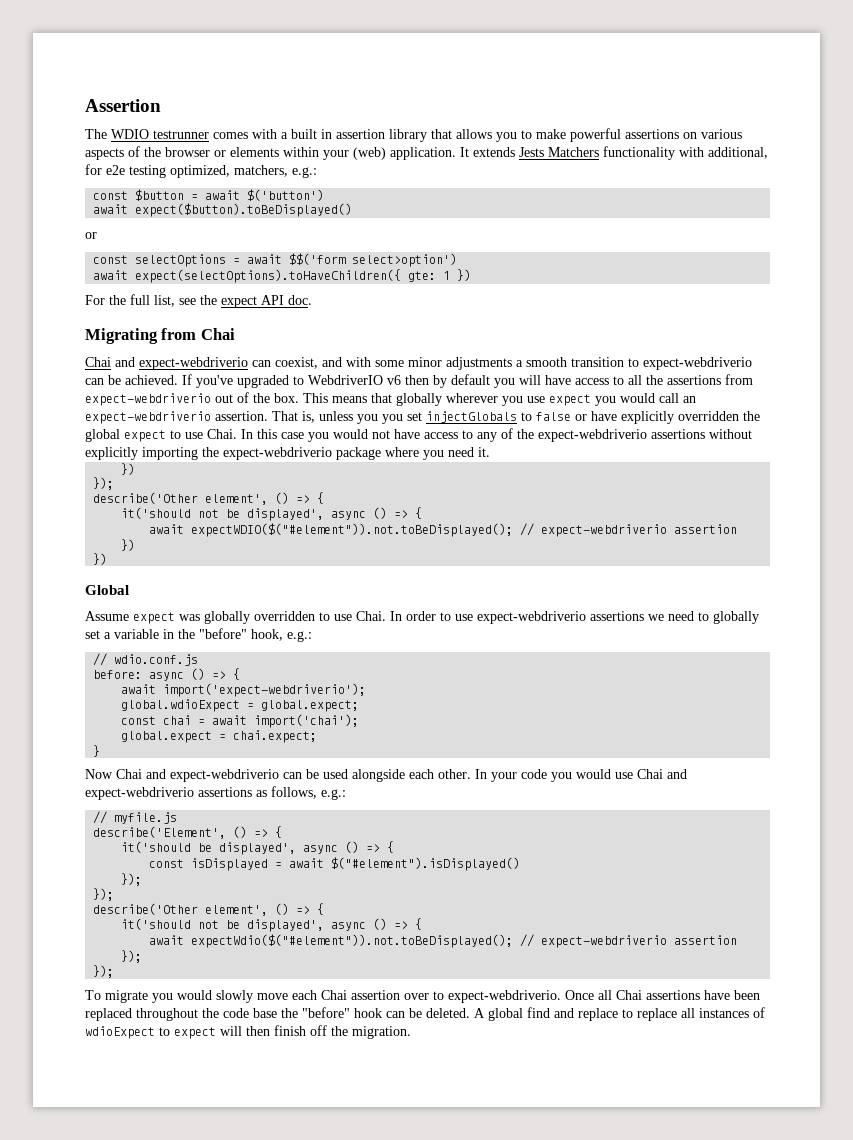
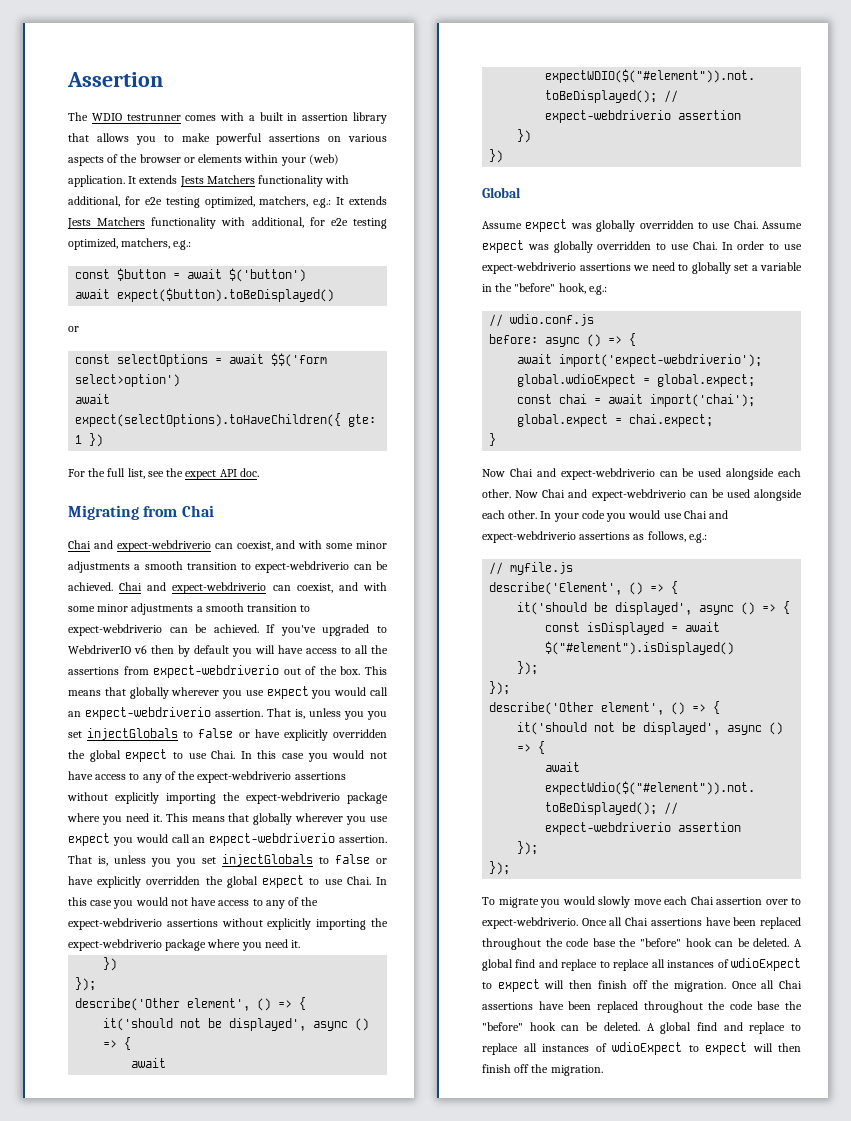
(317, 172) none -> [336,196,387,205] [67,217,387,229] [68,238,192,250] It extends Jests Matchers functionality with additional, for e2e testing optimized, matchers, e.g.:
(178, 380) none -> [119,582,387,594] [68,603,311,615] [68,624,259,636] Chai and expect-webdriverio can coexist, and with some minor adjustments a smooth transition to expect-webdriverio can be achieved.
(490, 452) none -> [165,813,388,825] [68,833,387,846] [68,854,387,867] [68,875,388,888] [68,897,319,909] [68,918,389,930] [68,939,301,951] This means that globally wherever you use expect you would call an expect-webdriverio assertion. That is, unless you you set injectGlobals to false or have explicitly overridden the global expect to use Chai. In this case you would not have access to any of the expect-webdriverio assertions without explicitly importing the expect-webdriverio package where you need it.
(386, 616) none -> [762,221,802,229] [482,240,717,253] Assume expect was globally overridden to use Chai.
(471, 774) none -> [515,489,802,501] [482,510,538,519] Now Chai and expect-webdriverio can be used alongside each other.
(411, 1032) none -> [731,980,802,989] [482,1001,802,1013] [482,1022,801,1034] [482,1042,801,1055] [482,1064,603,1076] Once all Chai assertions have been replaced throughout the code base the "before" hook can be deleted. A global find and replace to replace all instances of wdioExpect to expect will then finish off the migration.

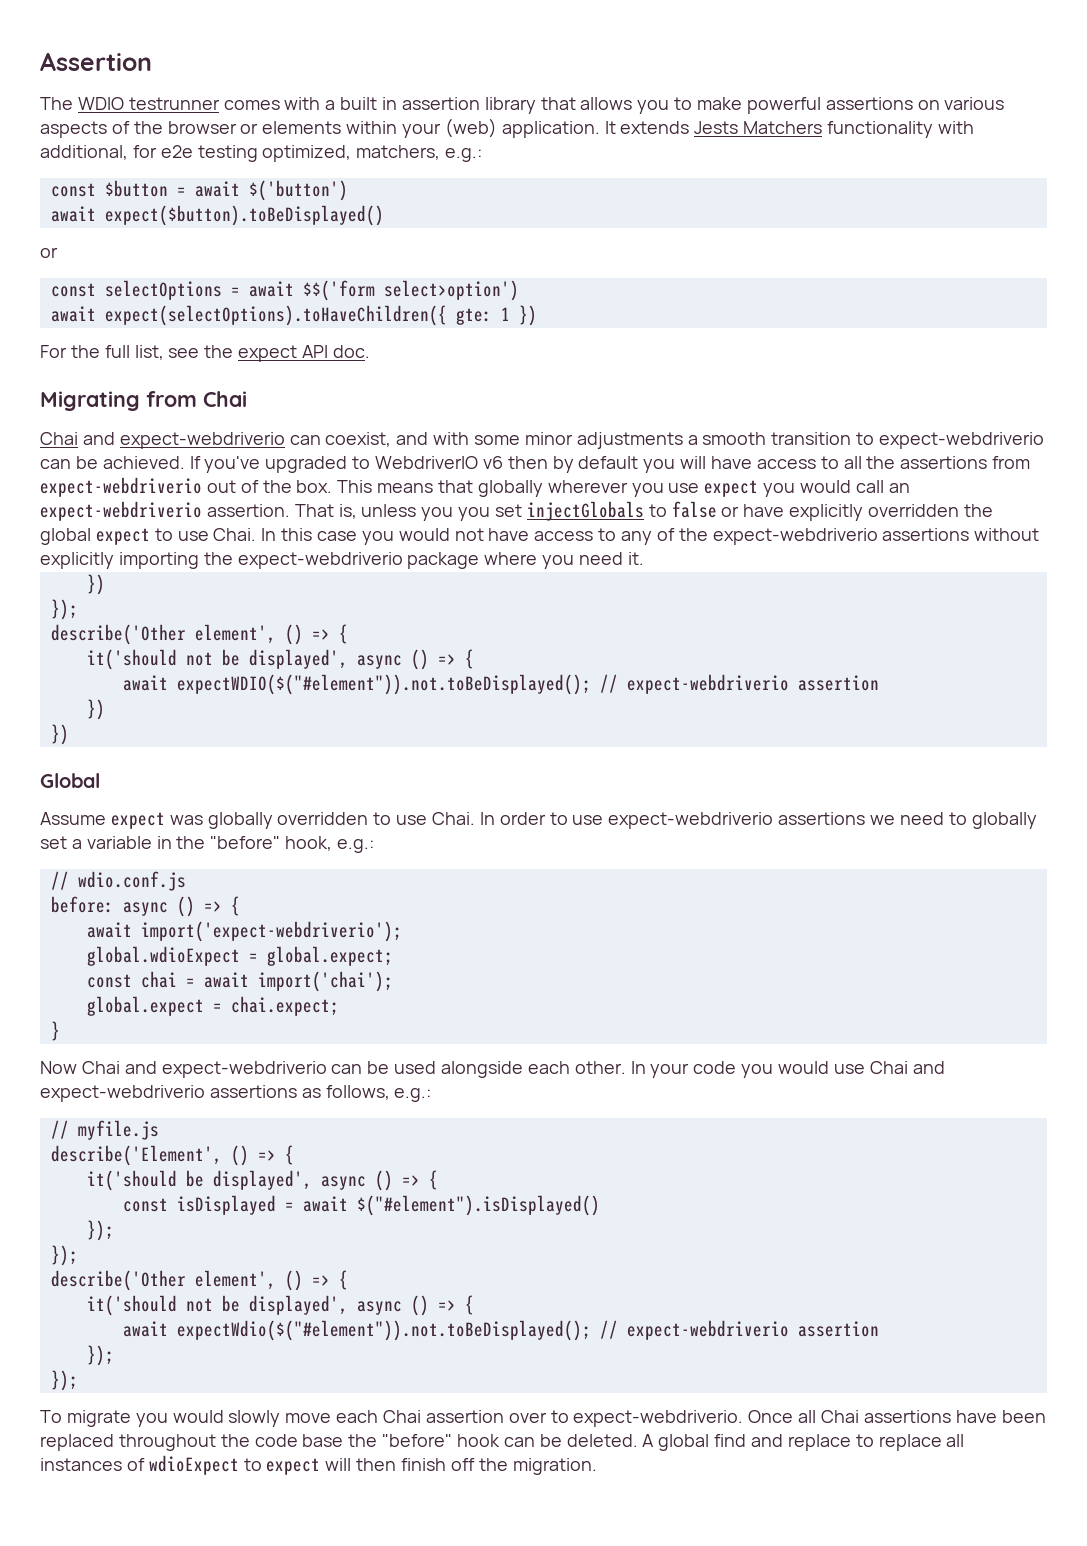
[336,196,387,205] [67,217,387,229] [68,238,192,250] It extends Jests Matchers functionality with additional, for e2e testing optimized, matchers, e.g.: -> (483, 155) none
[119,582,387,594] [68,603,311,615] [68,624,259,636] Chai and expect-webdriverio can coexist, and with some minor adjustments a smooth transition to expect-webdriverio can be achieved. -> (185, 462) none
[165,813,388,825] [68,833,387,846] [68,854,387,867] [68,875,388,888] [68,897,319,909] [68,918,389,930] [68,939,301,951] This means that globally wherever you use expect you would call an expect-webdriverio assertion. That is, unless you you set injectGlobals to false or have explicitly overridden the global expect to use Chai. In this case you would not have access to any of the expect-webdriverio assertions without explicitly importing the expect-webdriverio package where you need it. -> (644, 558) none
[762,221,802,229] [482,240,717,253] Assume expect was globally overridden to use Chai. -> (476, 818) none
[515,489,802,501] [482,510,538,519] Now Chai and expect-webdriverio can be used alongside each other. -> (626, 1067) none
[731,980,802,989] [482,1001,802,1013] [482,1022,801,1034] [482,1042,801,1055] [482,1064,603,1076] Once all Chai assertions have been replaced throughout the code base the "before" hook can be deleted. A global find and replace to replace all instances of wdioExpect to expect will then finish off the migration. -> (597, 1466) none

